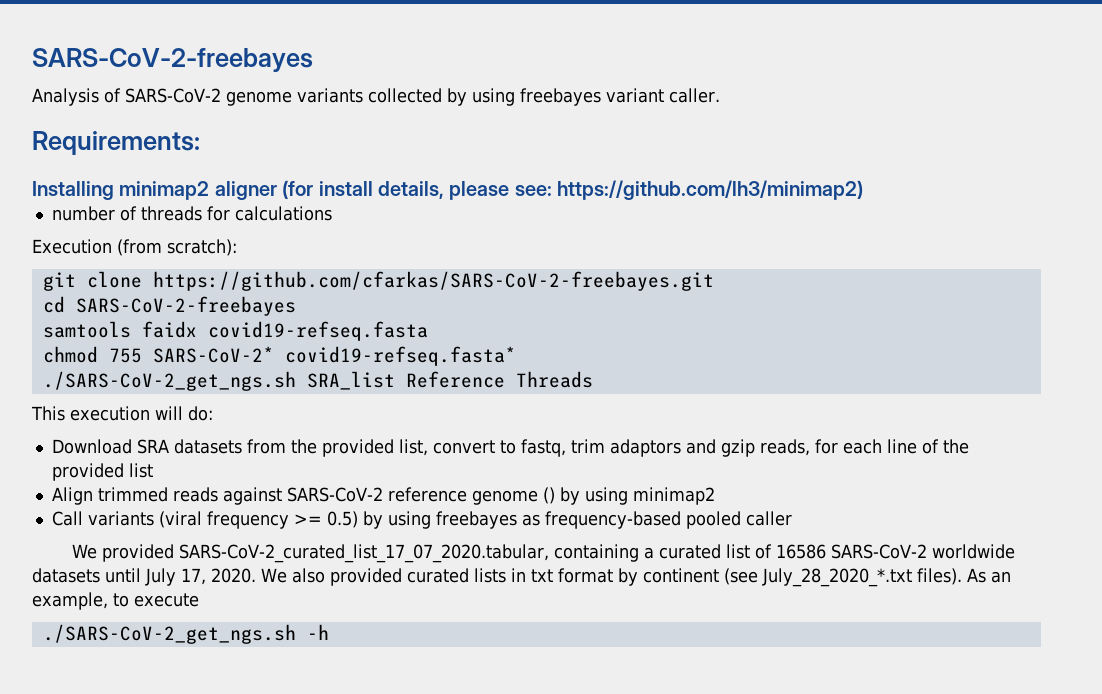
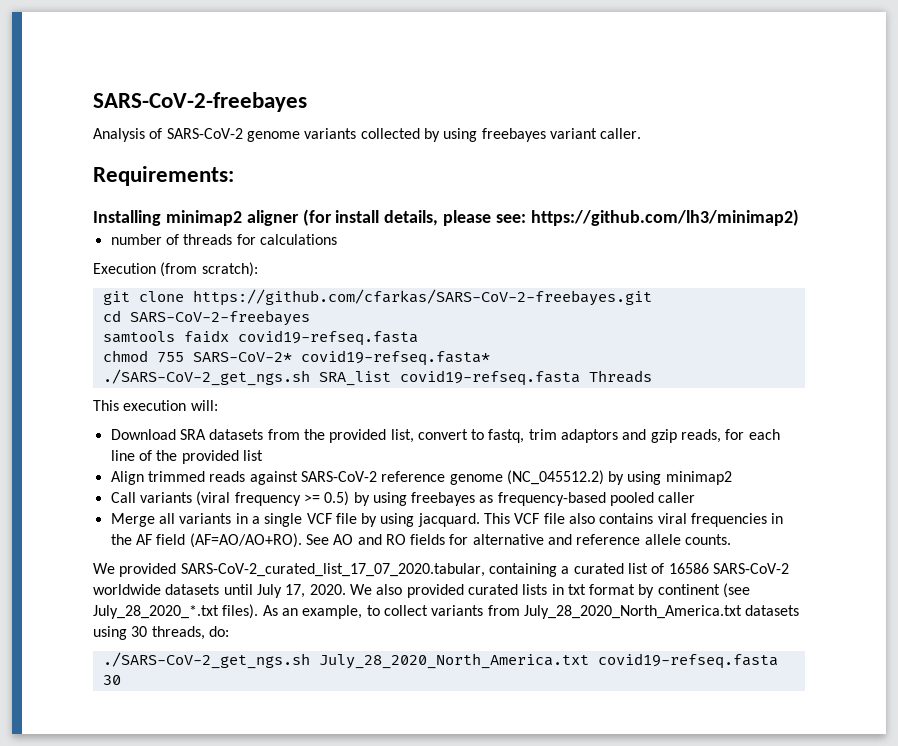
[405,371,505,388] Reference -> [399,370,580,386] covid19-refseq.fasta
[155,406,213,421] will do: -> [190,400,218,411] will:
[542,487,555,504] () -> [506,470,604,485] (NC_045512.2)
(792, 518) none -> [110,513,784,527] [110,533,732,548] // Merge all variants in a single VCF file by using jacquard. This VCF file also contains viral frequencies in the AF field (AF=AO/AO+RO). See AO and RO fields for alternative and reference allele counts.
[134,593,199,607] [42,624,329,644] execute // ./SARS-CoV-2_get_ngs.sh -h -> [383,605,800,619] [93,626,229,640] [102,652,778,669] [102,675,121,685] collect variants from July_28_2020_North_America.txt datasets using 30 threads, do: // ./SARS-CoV-2_get_ngs.sh July_28_2020_North_America.txt covid19-refseq.fasta 30

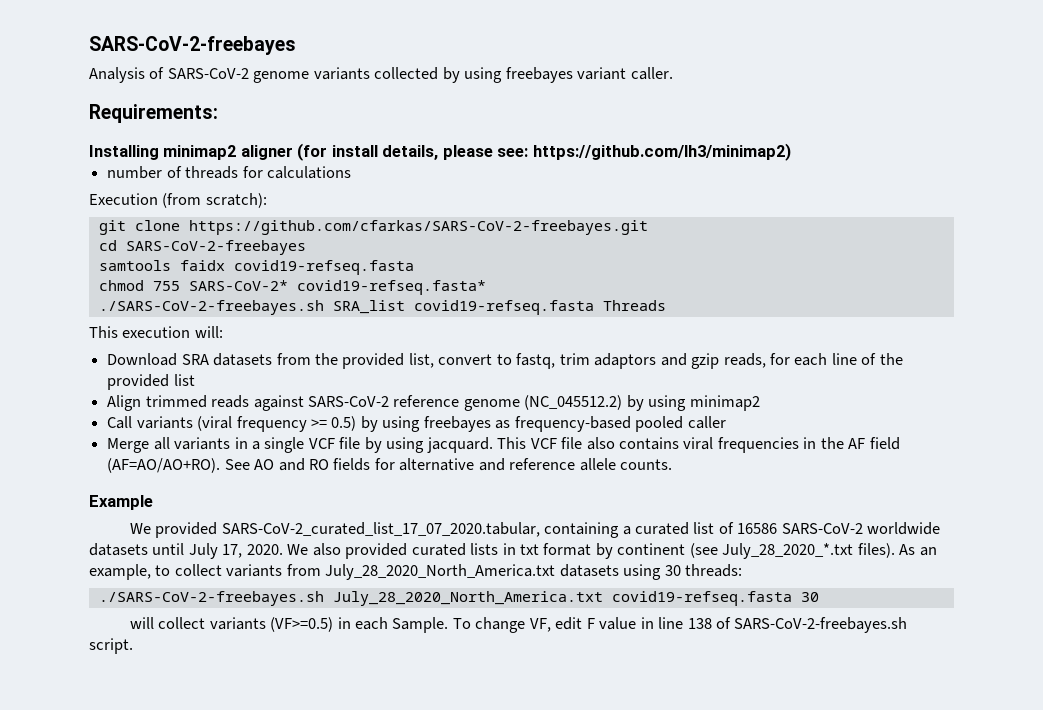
[102,369,310,386] ./SARS-CoV-2_get_ngs.sh -> [98,300,324,315] ./SARS-CoV-2-freebayes.sh
(732, 539) none -> [89,495,153,510] // Example
[151,626,229,640] [102,652,310,669] threads, do: // ./SARS-CoV-2_get_ngs.sh -> [685,564,743,577] [98,591,324,606] threads: // ./SARS-CoV-2-freebayes.sh
(121, 680) none -> [129,617,908,633] [89,638,133,654] // will collect variants (VF>=0.5) in each Sample. To change VF, edit F value in line 138 of SARS-CoV-2-freebayes.sh script.

